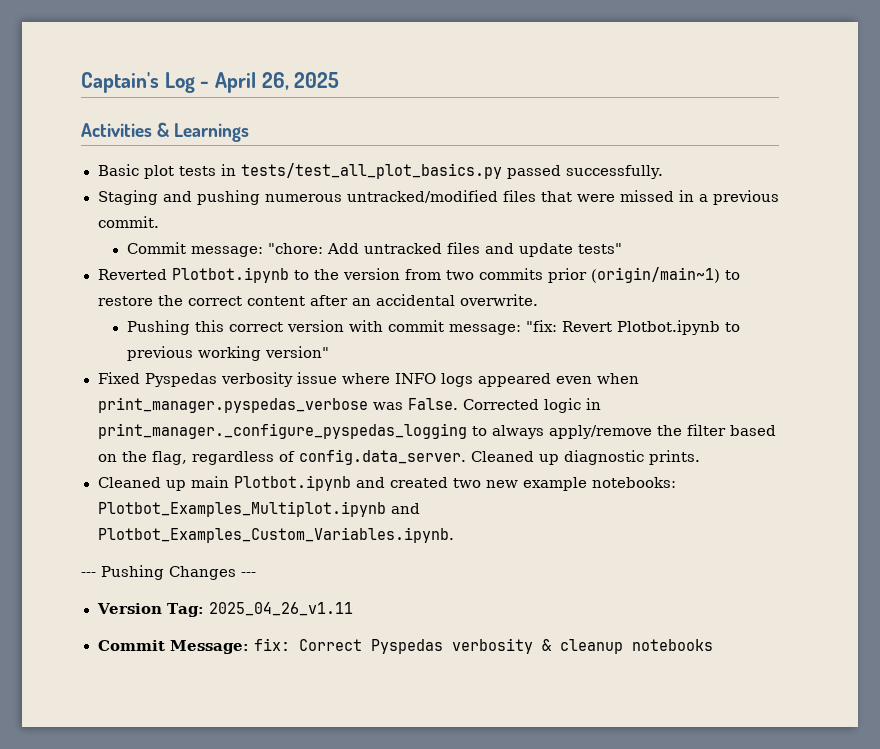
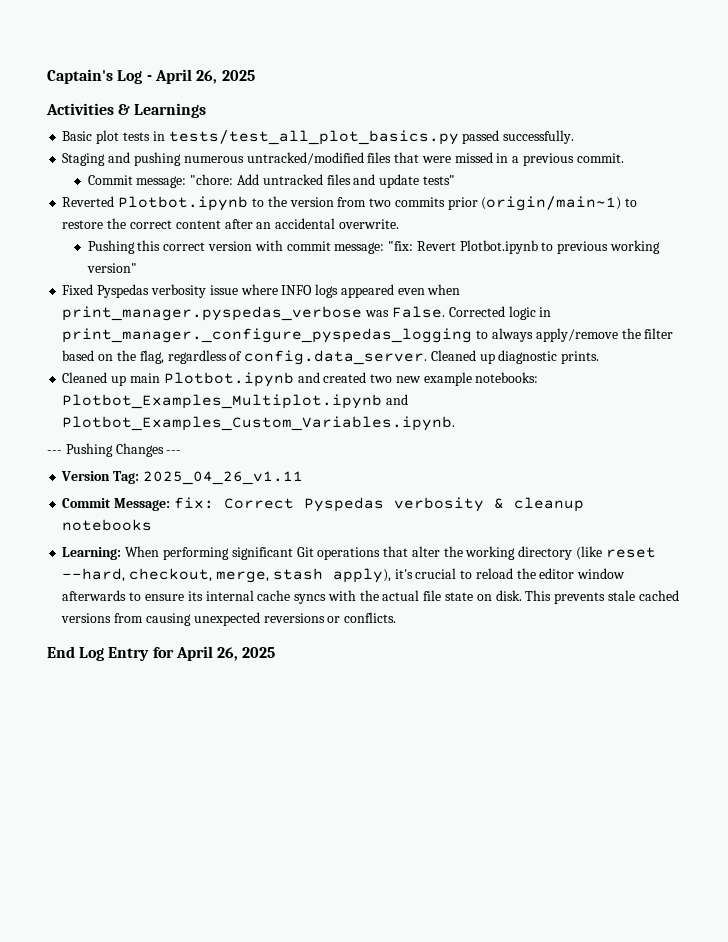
(713, 645) none -> [62,546,656,560] [62,568,626,583] [62,590,679,604] [61,612,397,626] [47,646,276,661] // Learning: When performing significant Git operations that alter the working directory (like reset --hard, checkout, merge, stash apply), it's crucial to reload the editor window afterwards to ensure its internal cache syncs with the actual file state on disk. This prevents stale cached versions from causing unexpected reversions or conflicts. // End Log Entry for April 26, 2025

